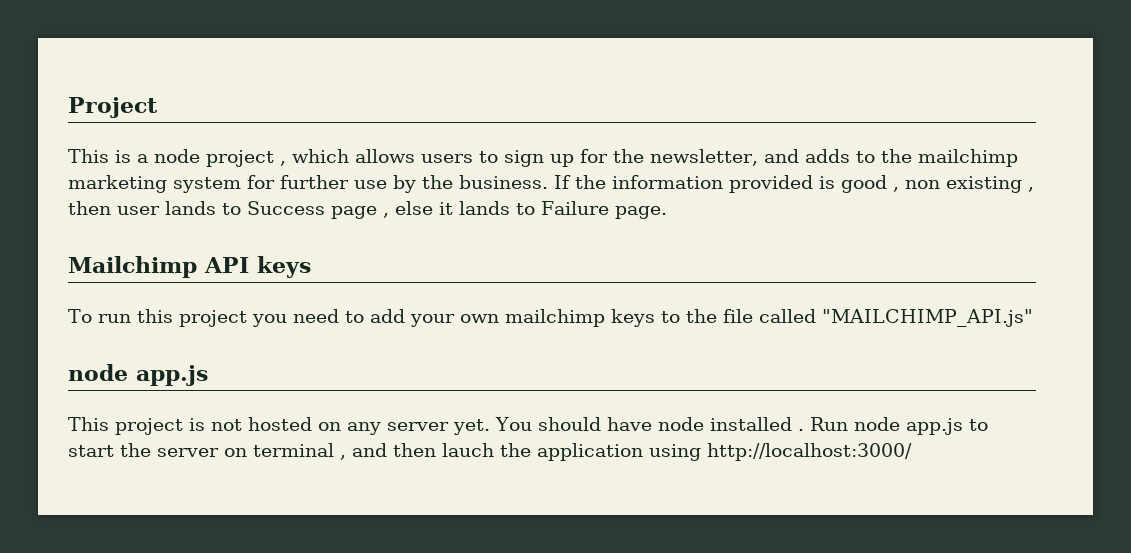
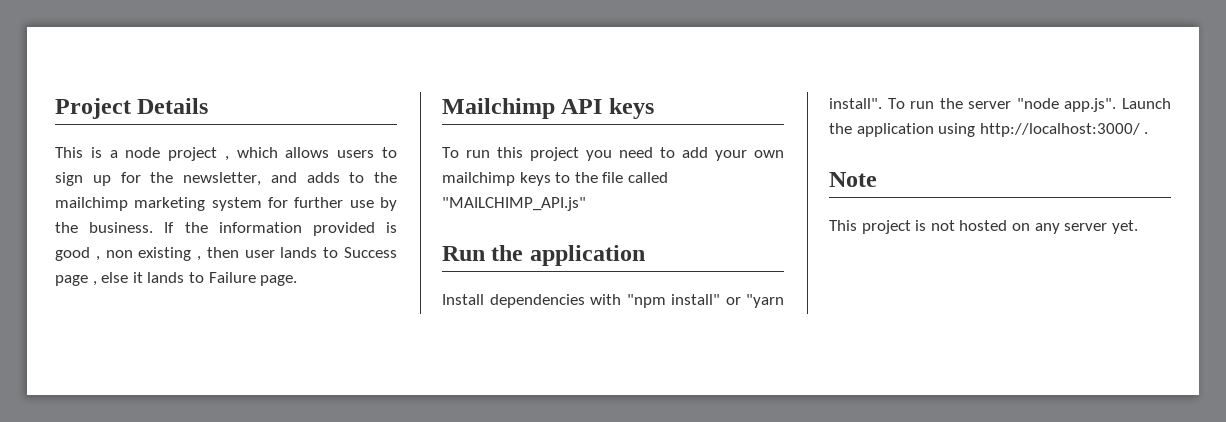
(158, 107) none -> [137,98,209,114] Details
[68,364,208,386] node app.js -> [442,245,645,266] [442,294,784,308] [829,98,1171,112] [829,123,1149,137] [829,172,877,187] Run the application // Install dependencies with "npm install" or "yarn install". To run the server "node app.js". Launch the application using http://localhost:3000/ . // Note
[495,417,988,435] [68,443,912,461] You should have node installed . Run node app.js to start the server on terminal , and then lauch the application using http://localhost:3000/ -> (1138, 227) none

